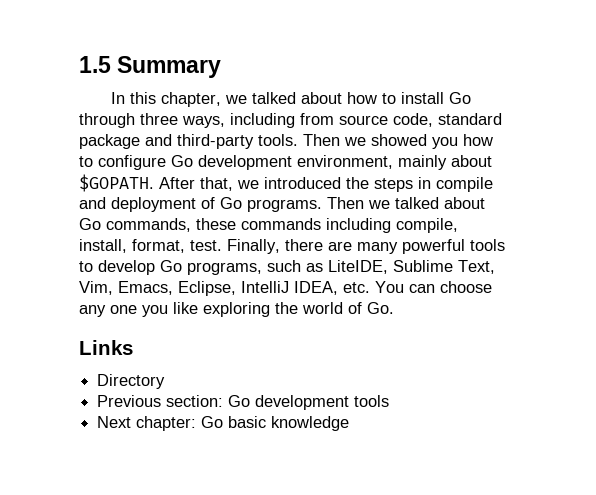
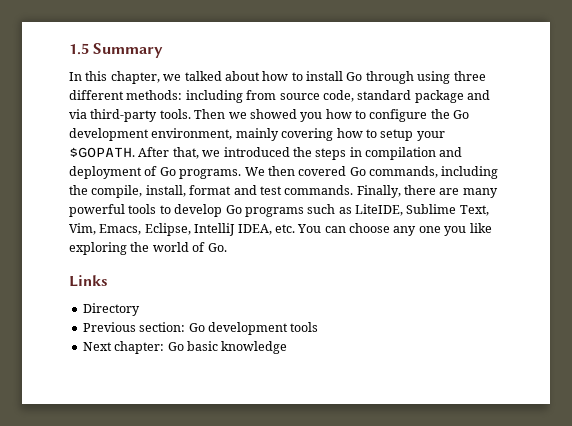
[140,113,225,128] three ways, -> [417,71,486,84] [69,90,183,100] using three different methods:
(172, 140) none -> [69,109,87,119] via
(166, 162) none -> [430,109,450,119] the
[451,155,492,167] about -> [281,128,445,141] covering how to setup your
[436,177,493,192] compile -> [365,147,436,160] compilation
[327,197,485,209] [79,218,458,233] [79,239,222,253] Then we talked about Go commands, these commands including compile, install, format, test. -> [244,166,499,179] [69,185,354,198] We then covered Go commands, including the compile, install, format and test commands.
[187,262,262,275] programs, -> [244,207,304,217] programs

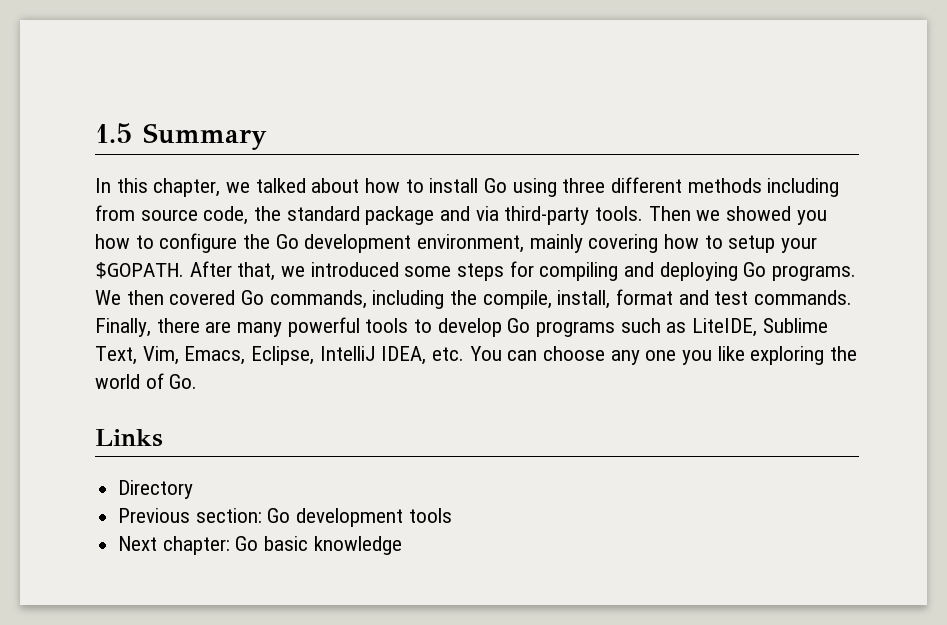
[365,71,414,84] through -> (508, 185) none
[126,90,183,100] methods: -> [687,178,762,193] methods
(354, 96) none -> [254,206,282,221] the
[292,147,463,160] [69,166,158,179] the steps in compilation and deployment of -> [404,261,738,281] some steps for compiling and deploying

